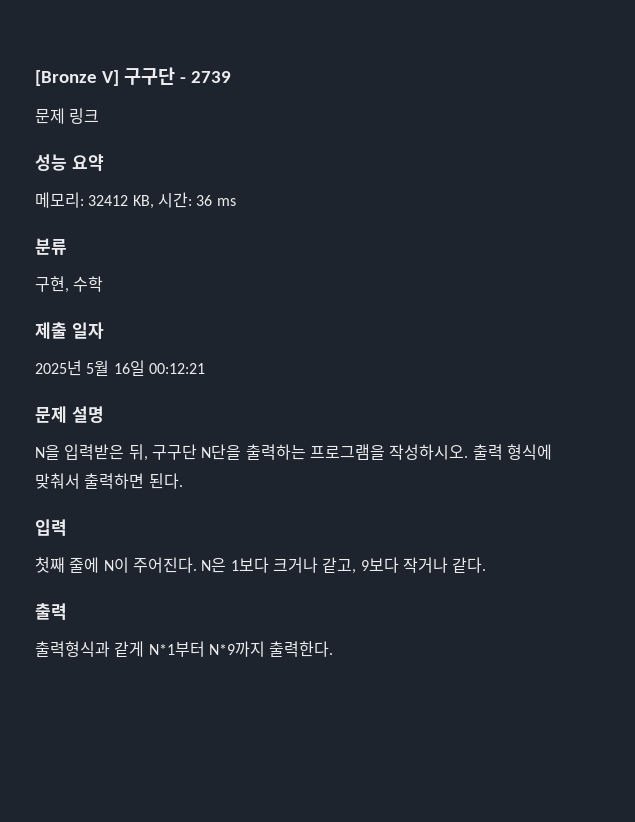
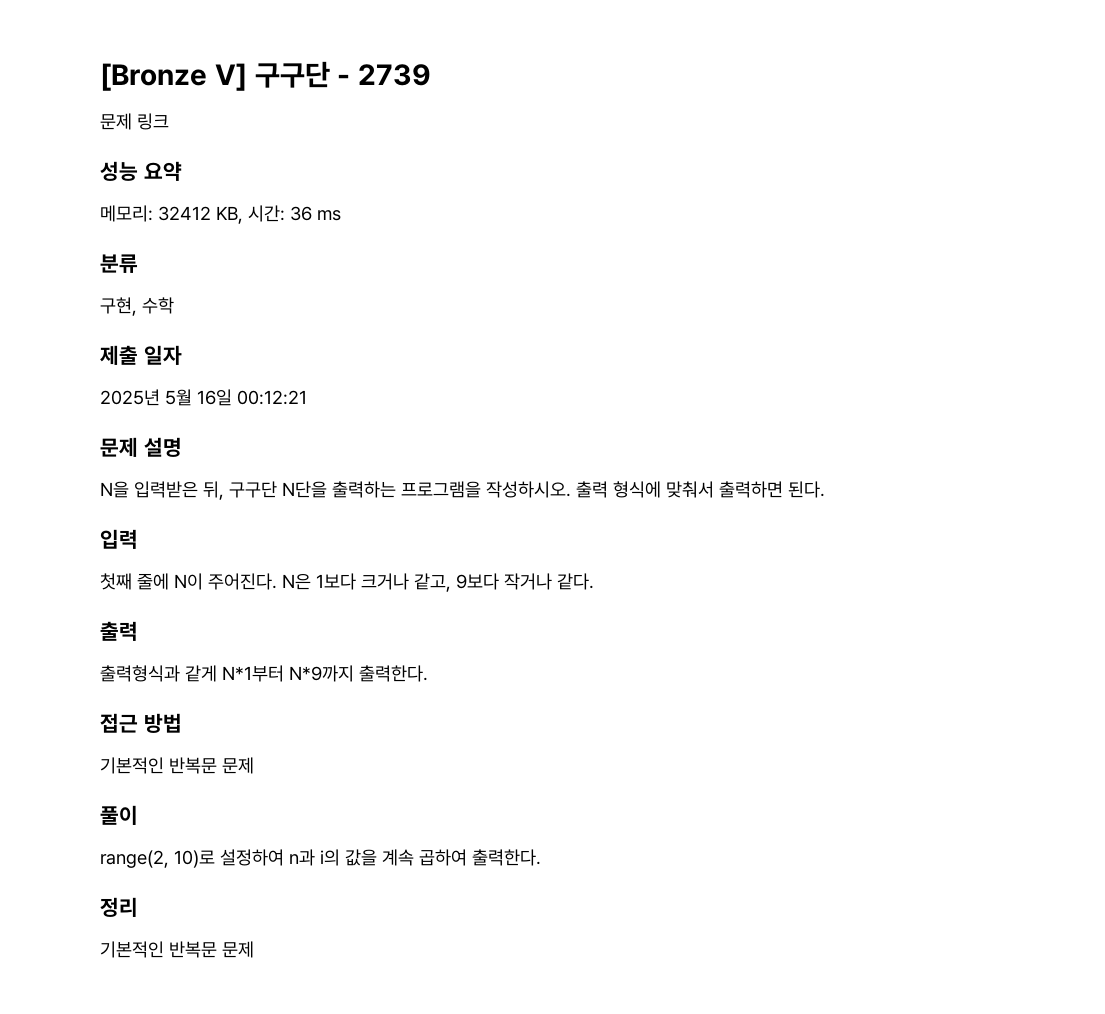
(334, 649) none -> [100,713,182,733] [100,757,254,774] [100,805,138,825] [100,849,541,868] [100,897,138,917] [100,941,254,958] // 접근 방법 // 기본적인 반복문 문제 // 풀이 // range(2, 10)로 설정하여 n과 i의 값을 계속 곱하여 출력한다. // 정리 // 기본적인 반복문 문제

